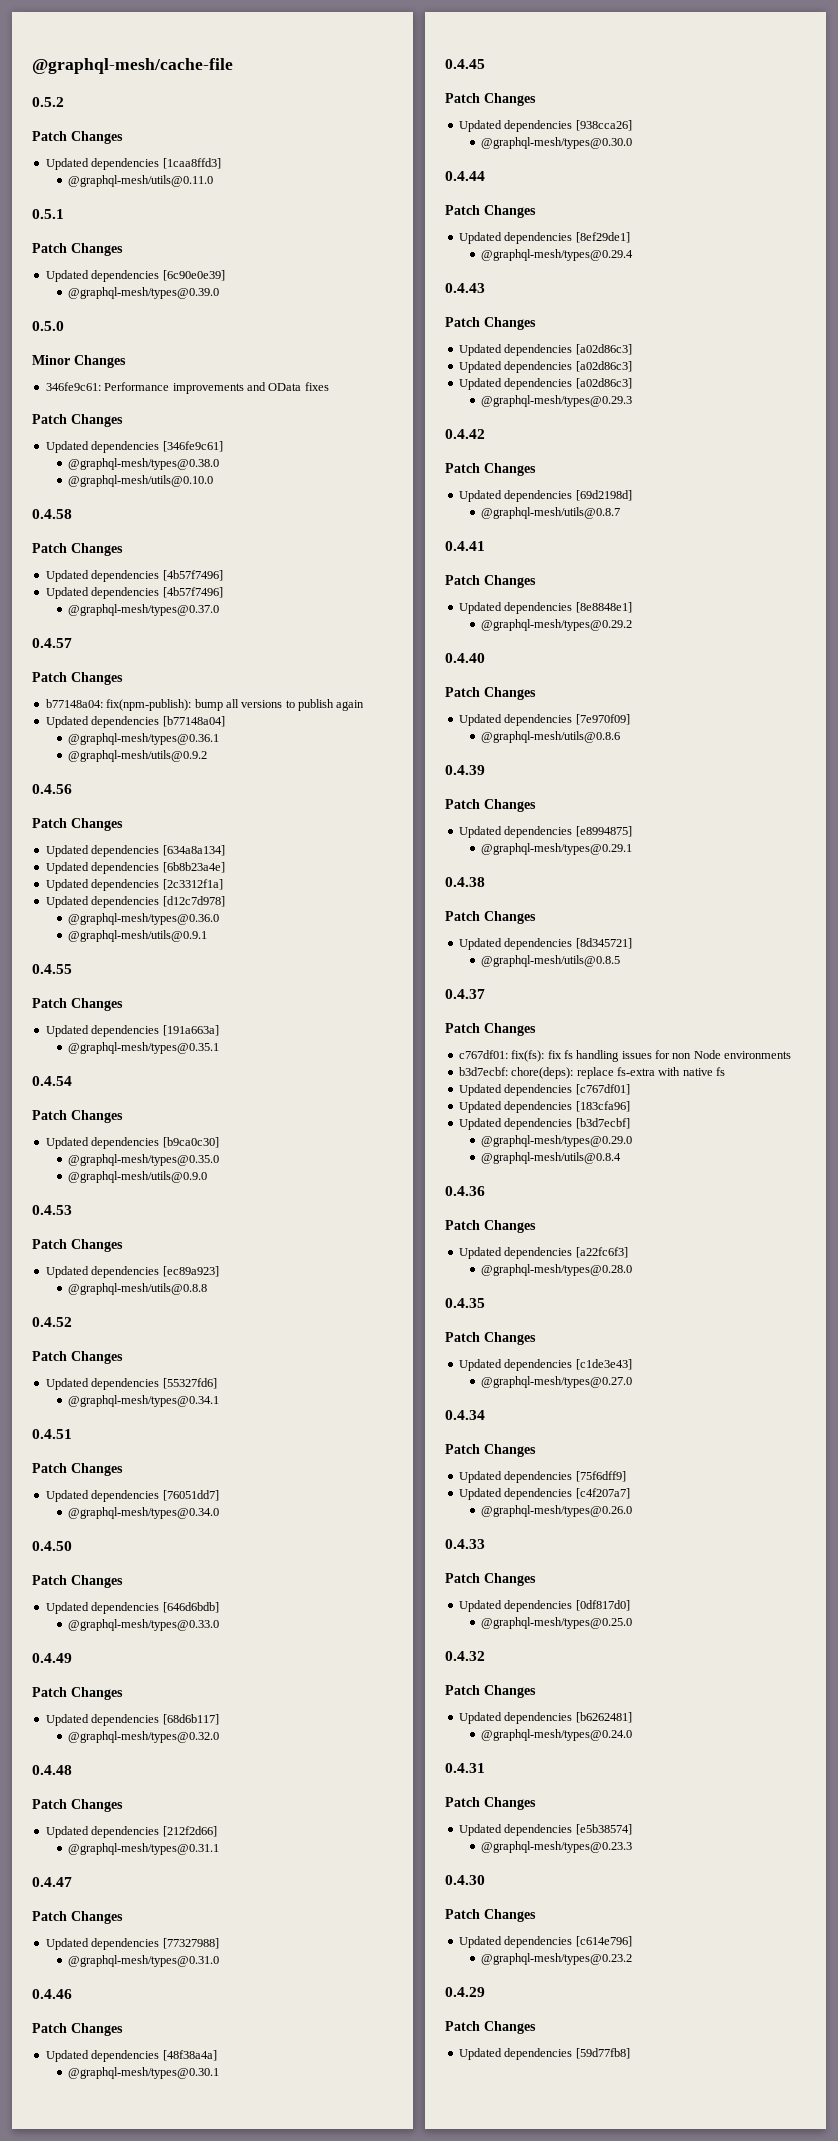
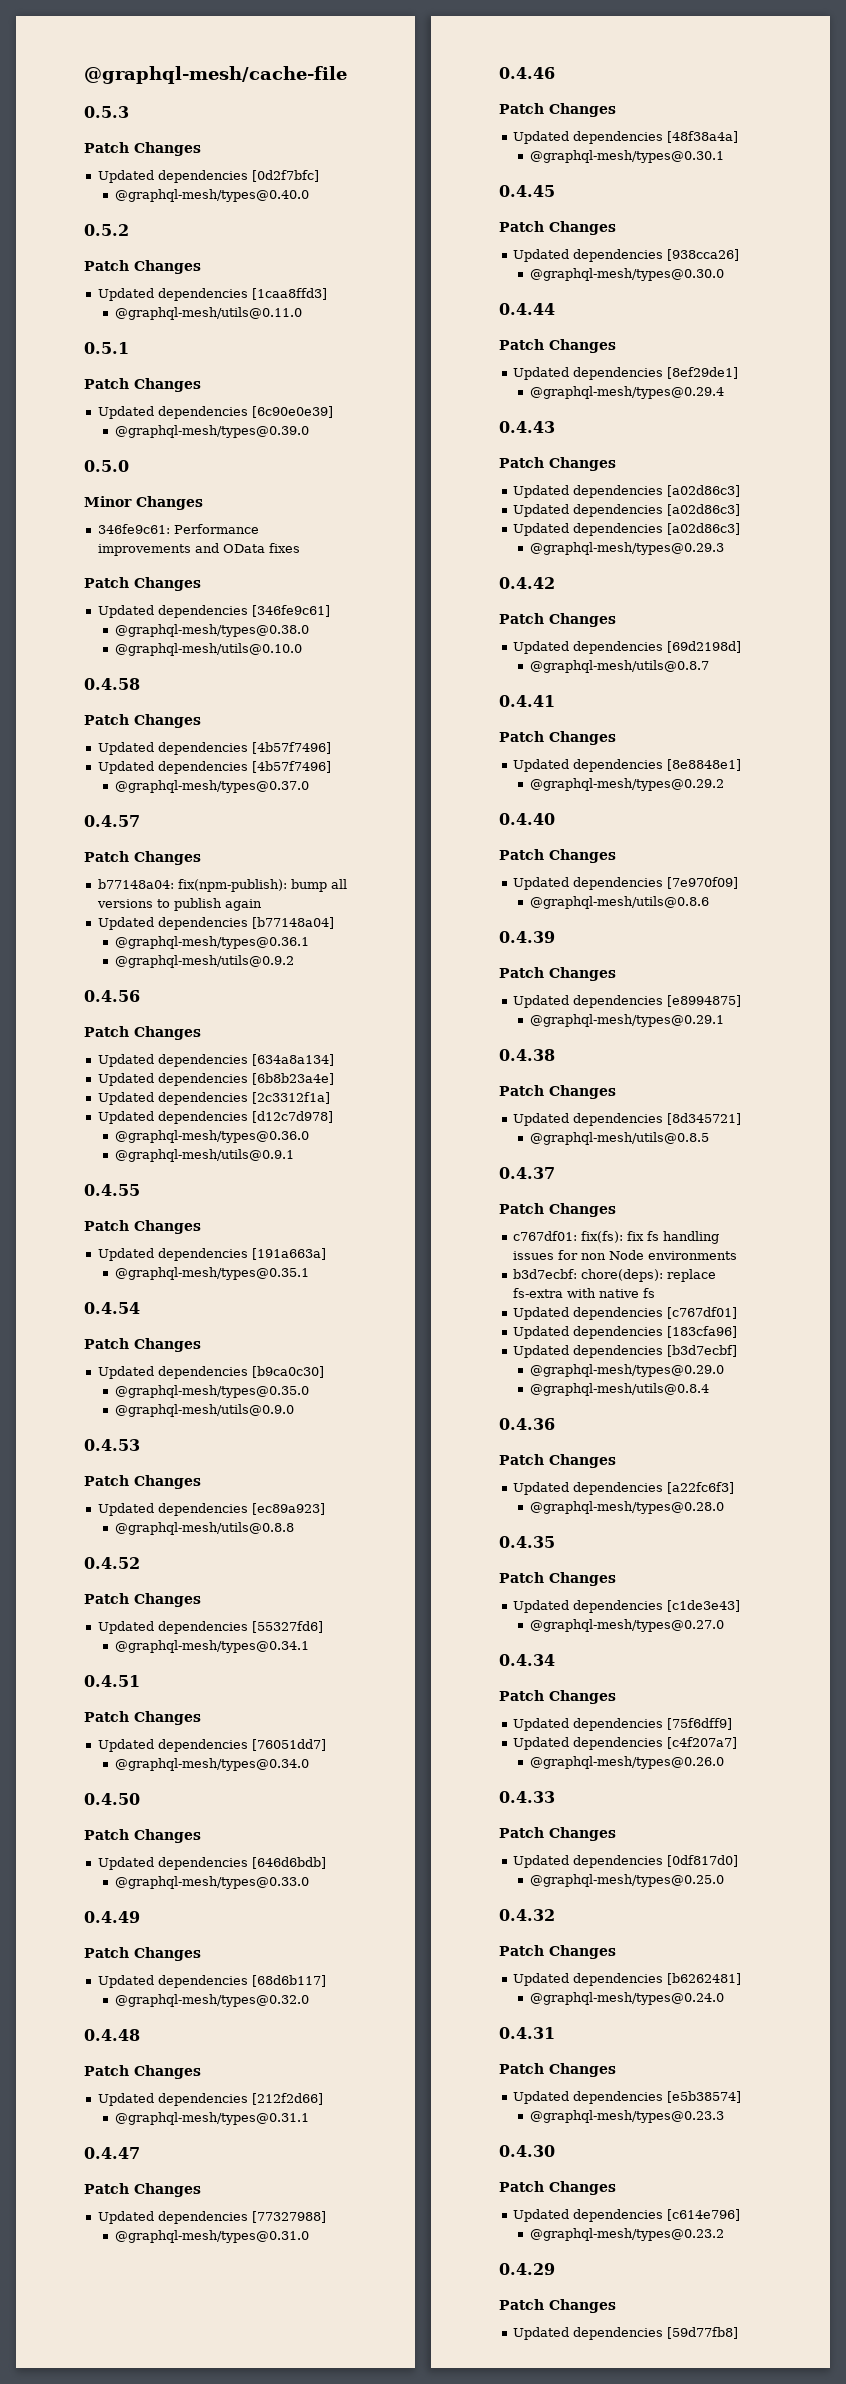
(233, 66) none -> [84,106,129,118] [84,142,201,156] [97,170,319,183] [114,189,309,202] // 0.5.3 // Patch Changes // Updated dependencies [0d2f7bfc] // @graphql-mesh/types@0.40.0

